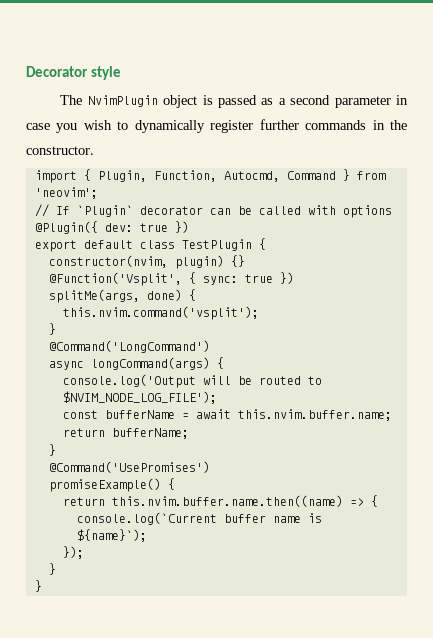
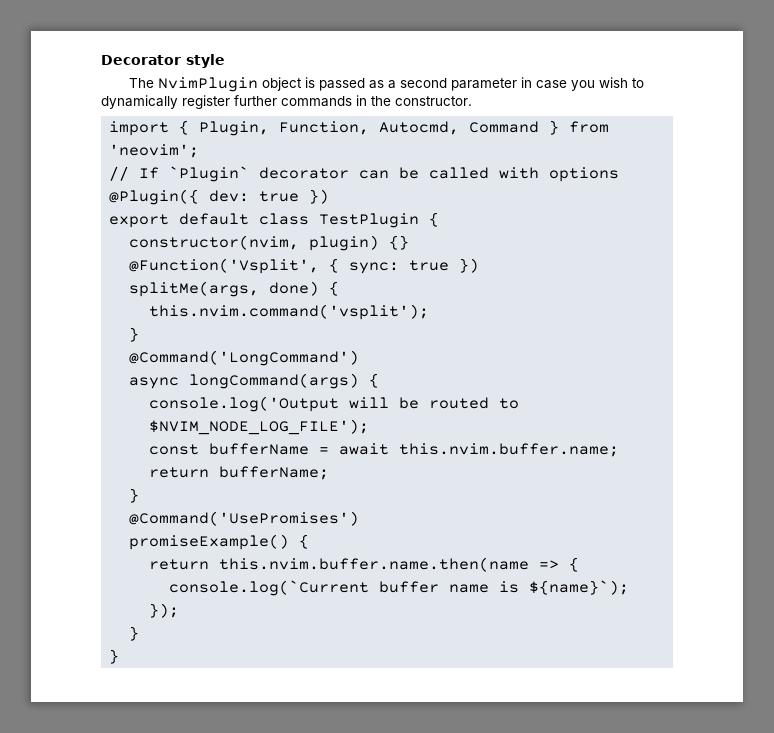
[111,495,343,507] this.nvim.buffer.name.then((name) -> [219,557,530,572] this.nvim.buffer.name.then(name

